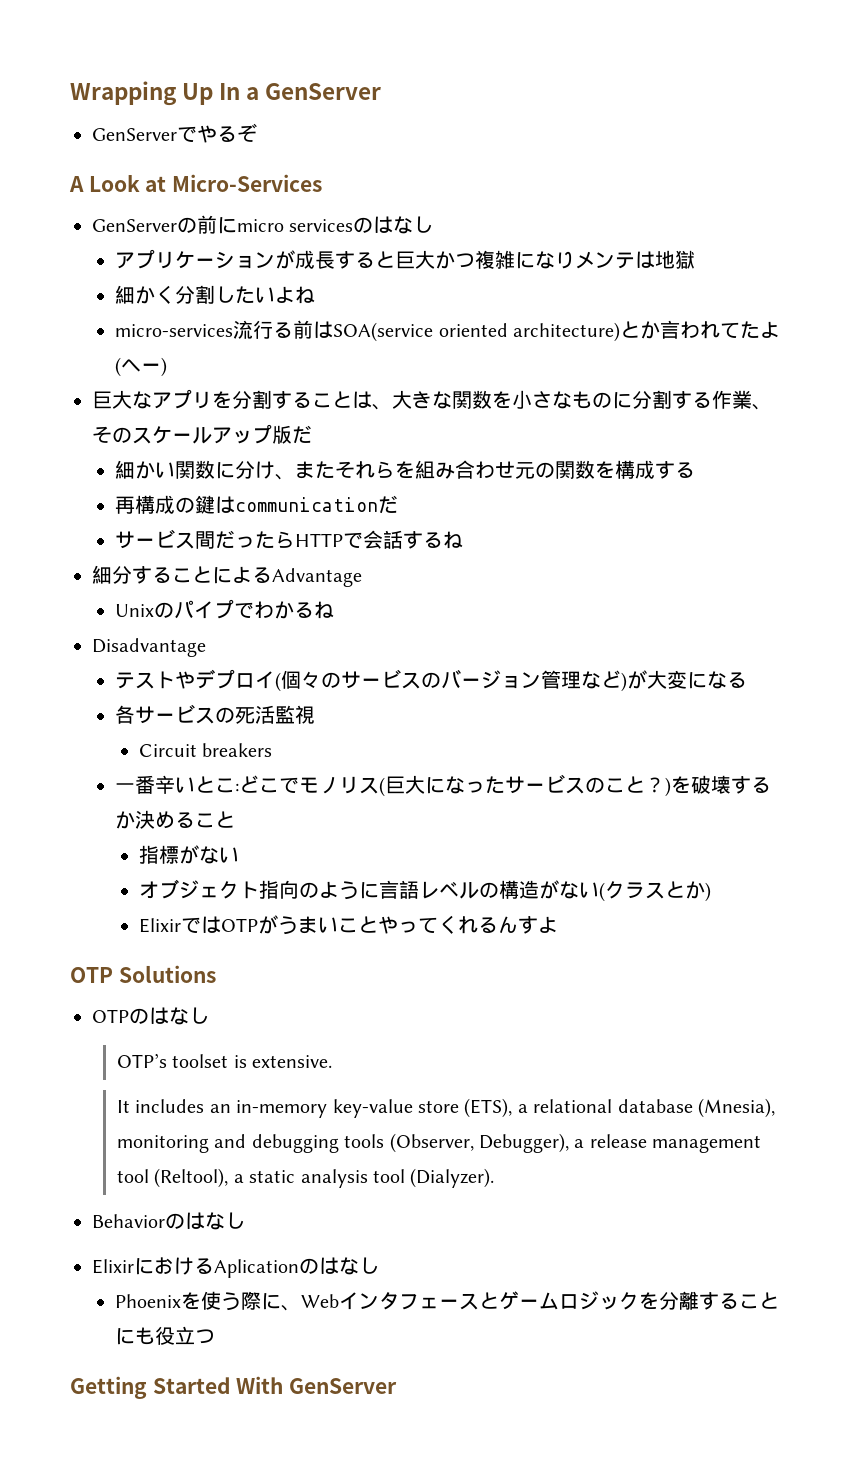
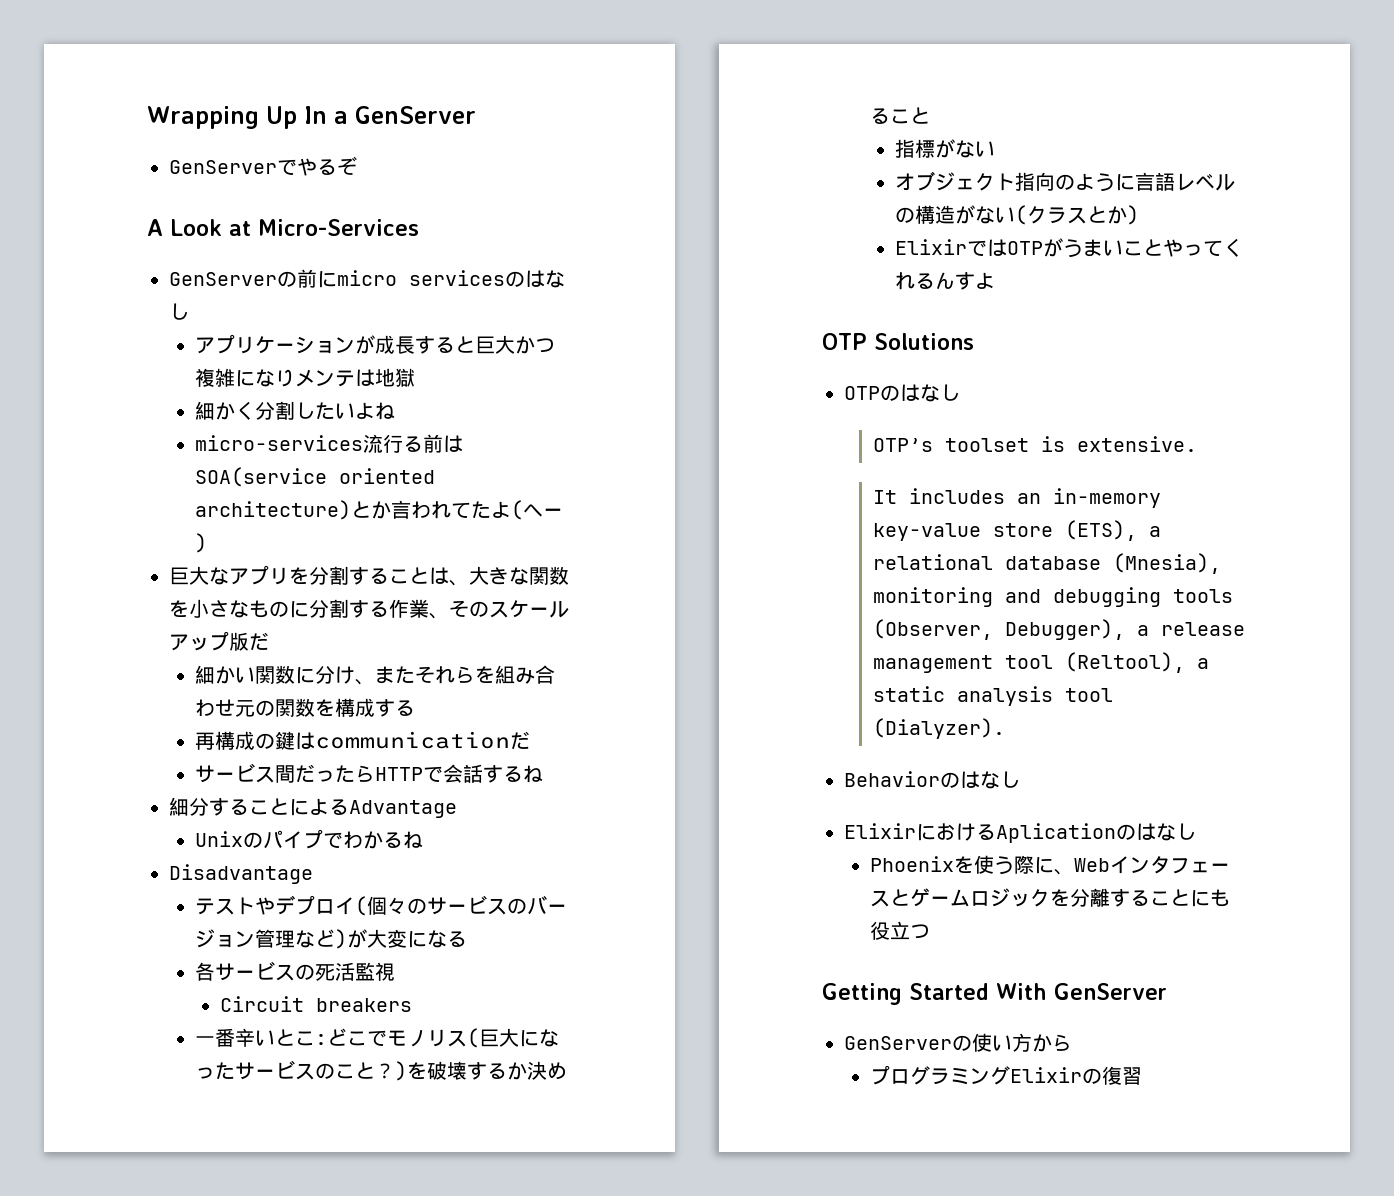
(398, 1386) none -> [844,1033,1072,1052] [869,1065,1142,1085] // GenServerの使い方から // プログラミングElixirの復習

